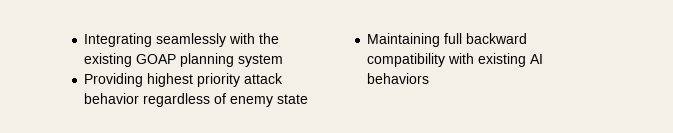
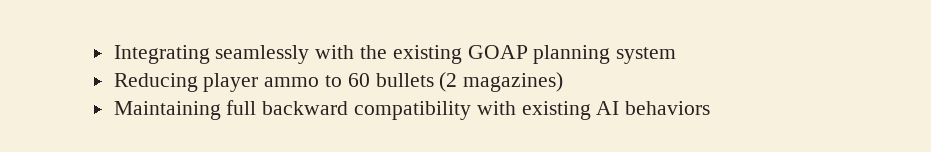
[84,73,284,87] [84,93,309,107] Providing highest priority attack behavior regardless of enemy state -> [113,72,564,92] Reducing player ammo to 60 bullets (2 magazines)

